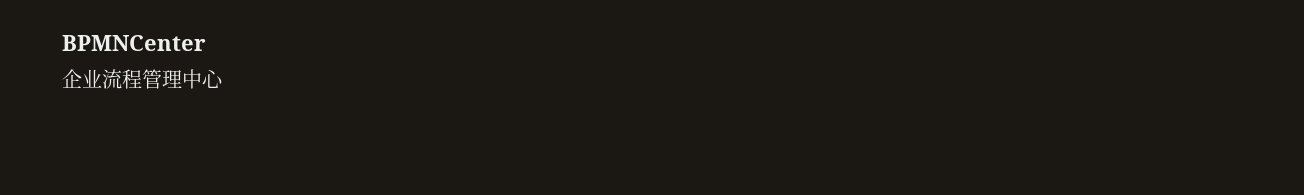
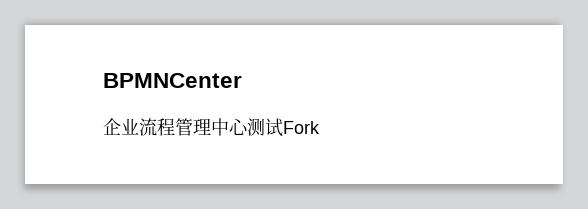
(224, 78) none -> [247,118,320,137] 测试Fork

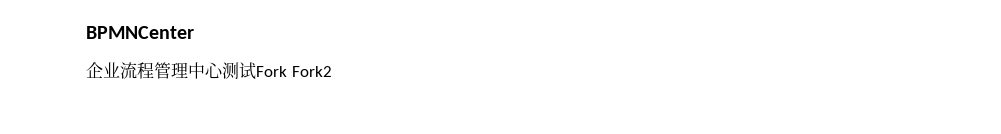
(320, 127) none -> [291,66,332,77] Fork2

